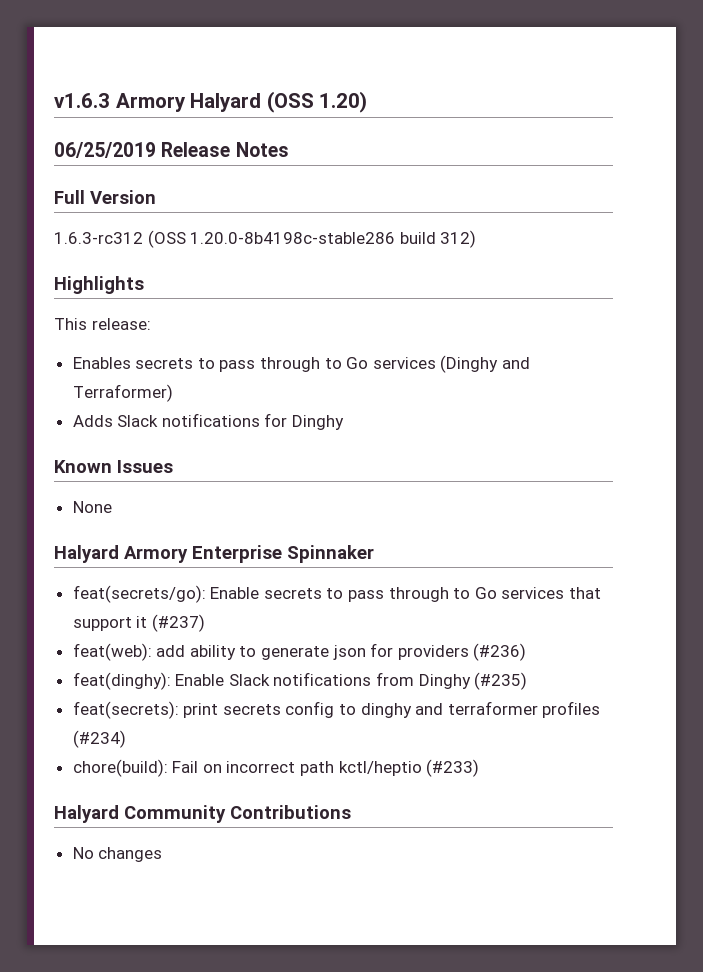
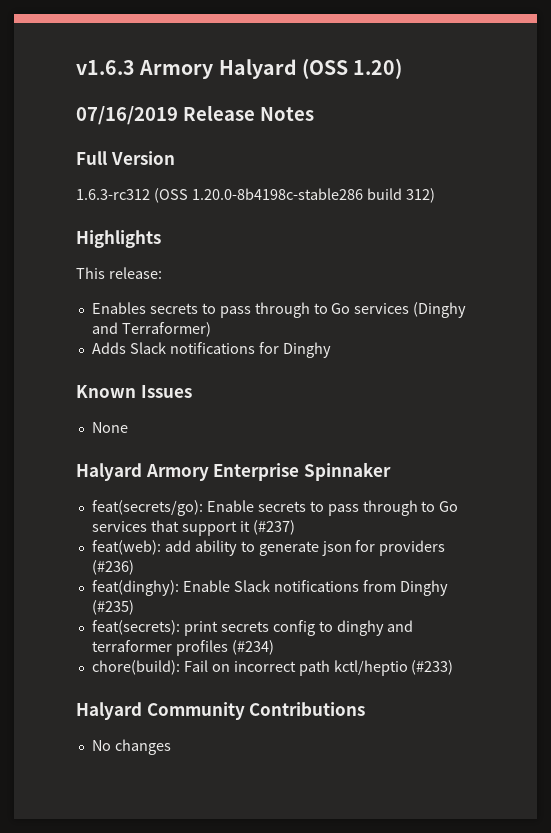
[54,142,156,158] 06/25/2019 -> [76,106,178,125] 07/16/2019

